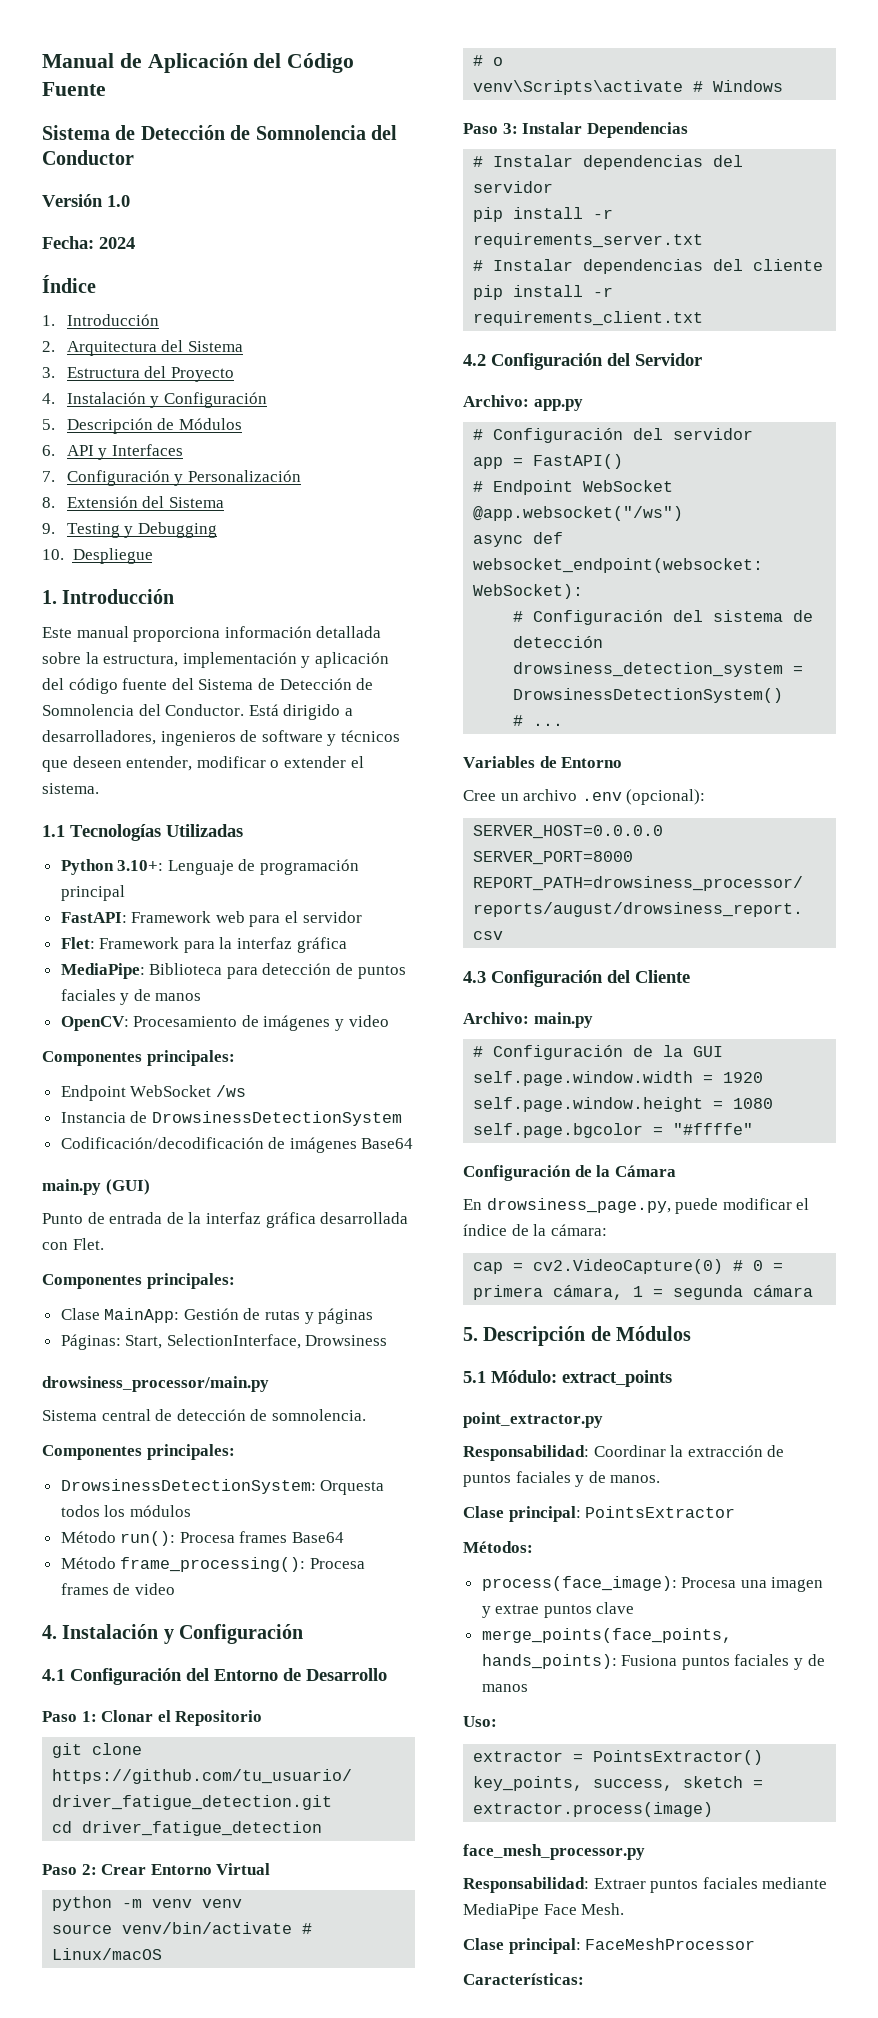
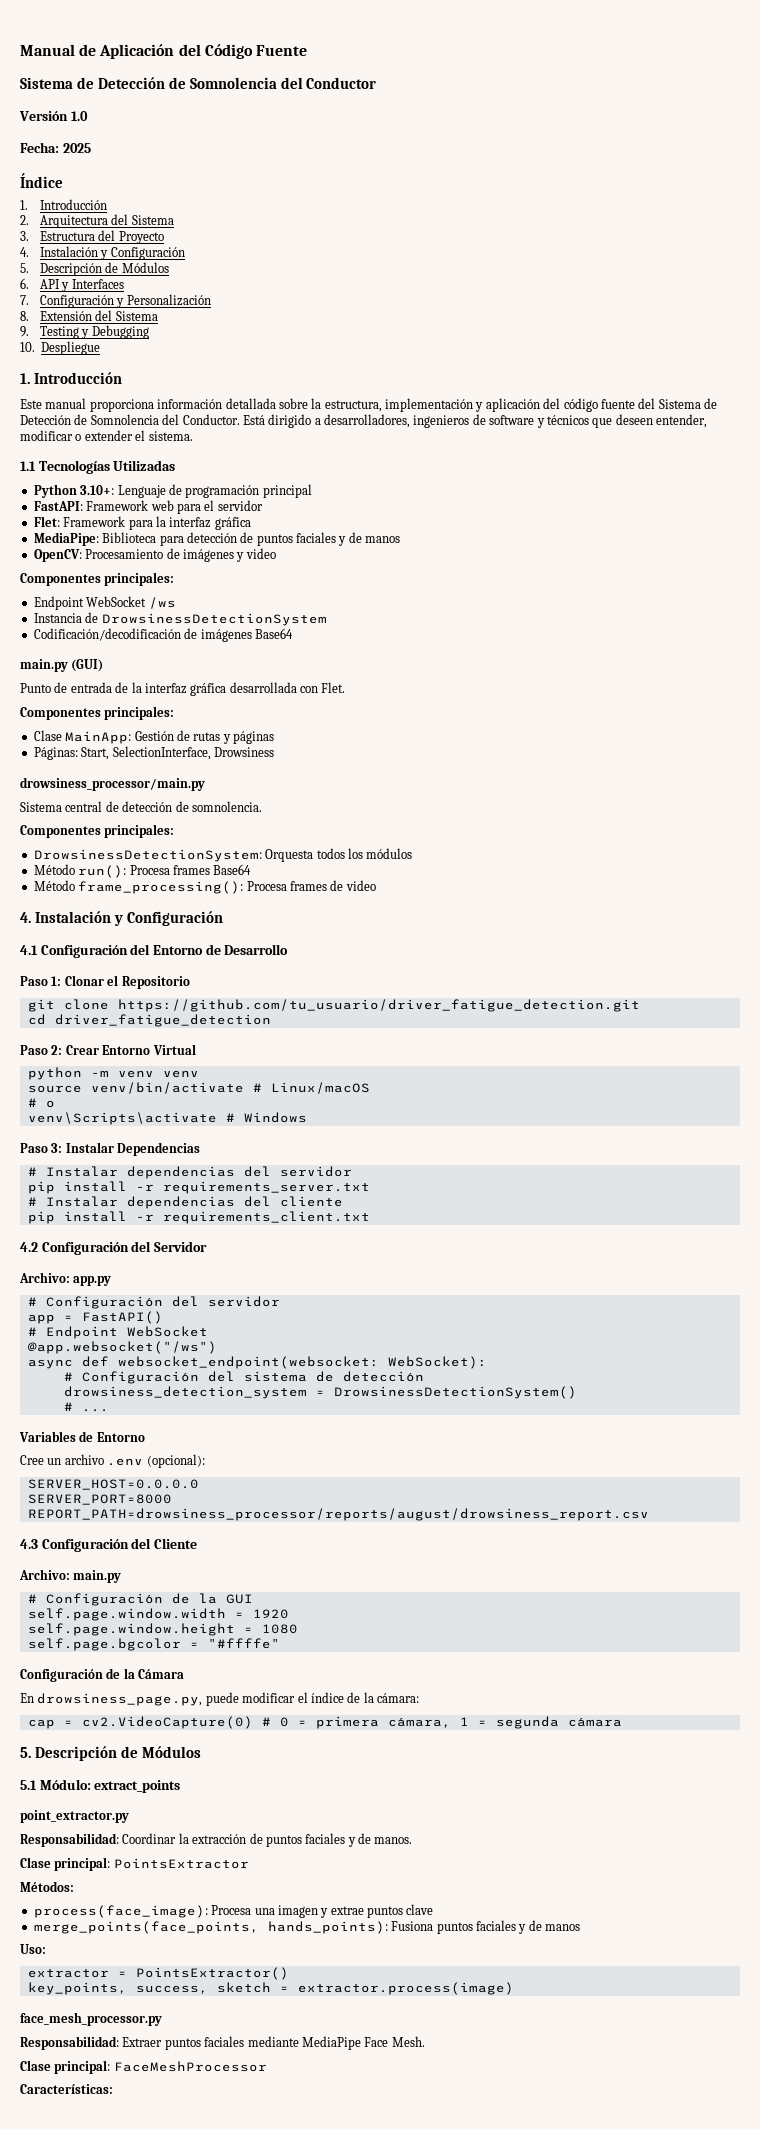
[99,237,135,249] 2024 -> [62,143,91,153] 2025

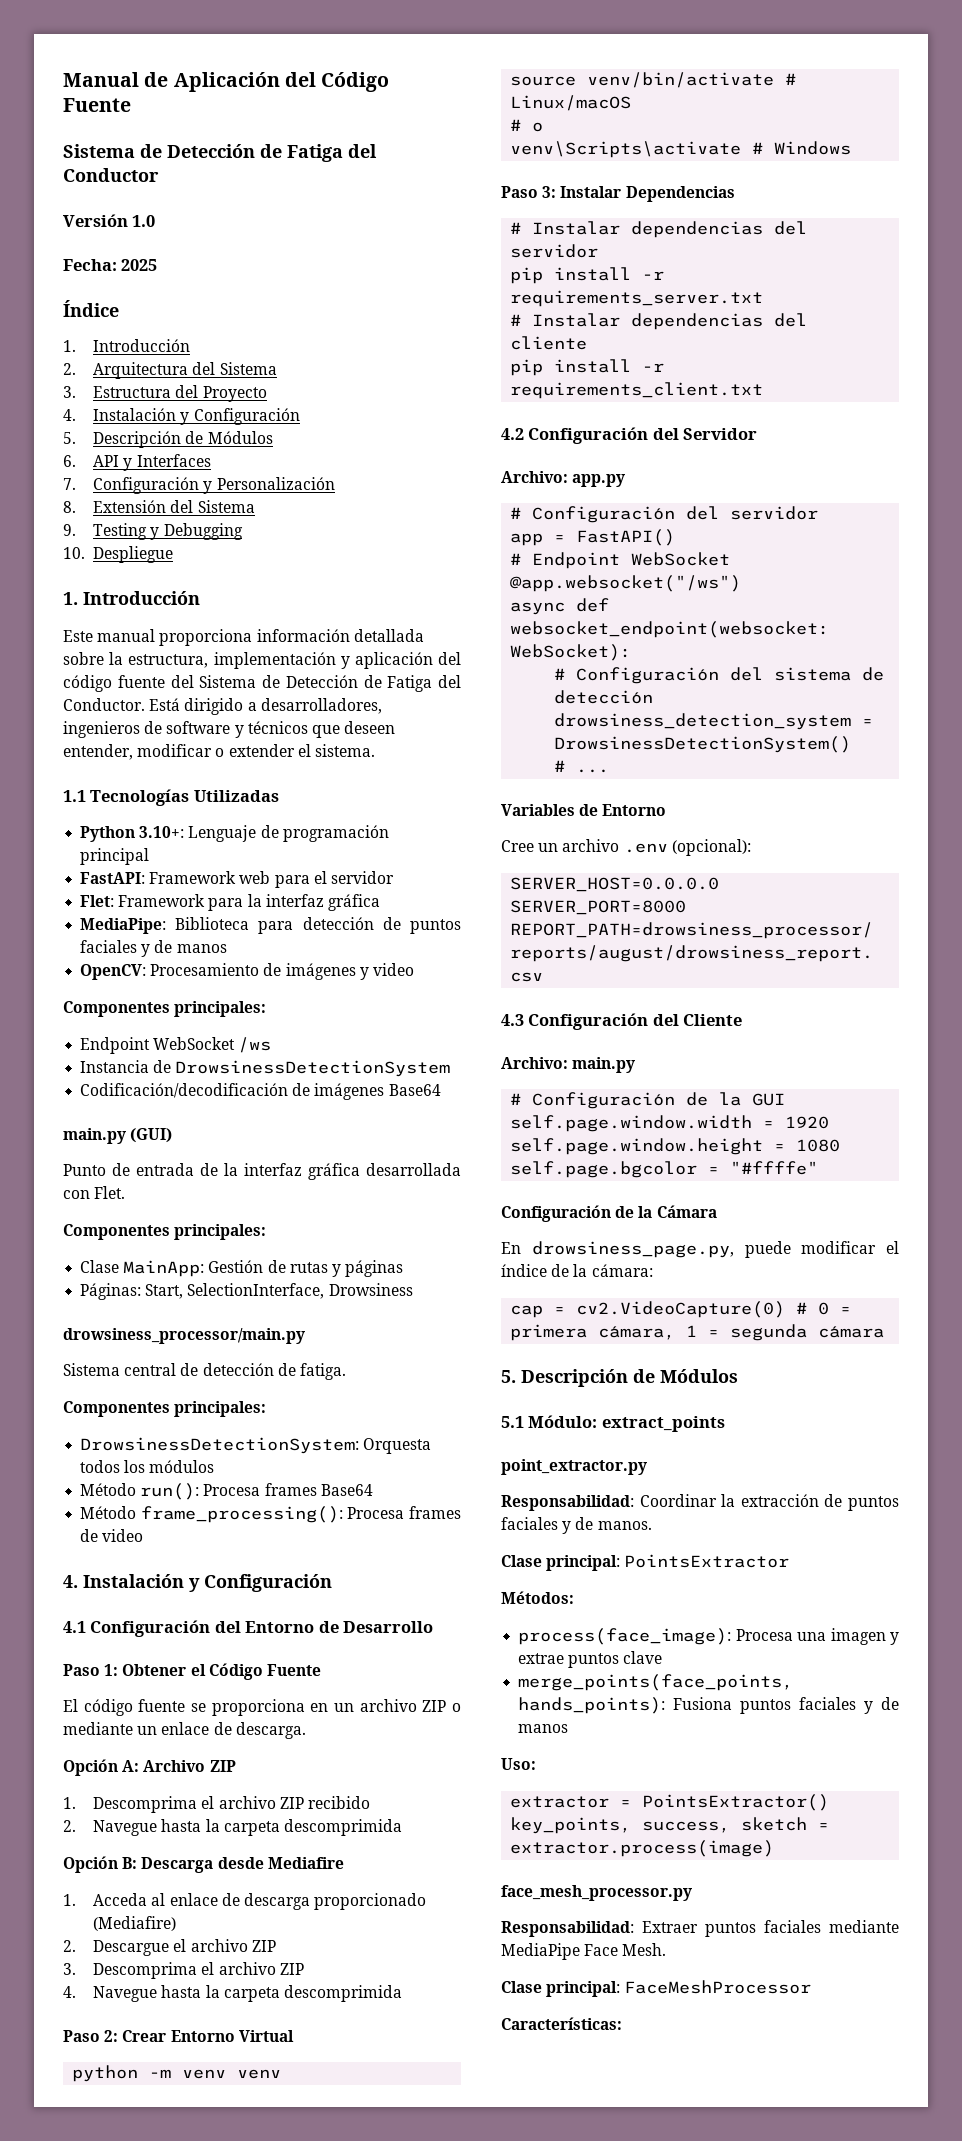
[189,77,277,89] Somnolencia -> [287,144,343,162] Fatiga
[90,414,159,425] Somnolencia -> [387,675,433,692] Fatiga
[191,801,262,812] somnolencia. -> [299,1363,346,1380] fatiga.
[64,975,190,989] [27,999,640,1012] [27,1014,271,1027] Clonar el Repositorio // git clone https://github.com/tu_usuario/driver_fatigue_detection.git // cd driver_fatigue_detection -> [122,1663,321,1680] [63,1699,462,1716] [63,1722,306,1739] [63,1759,236,1776] [63,1796,370,1813] [63,1819,402,1836] [63,1856,344,1873] [63,1893,427,1910] [93,1916,177,1931] [63,1939,276,1956] [63,1962,304,1979] [63,1985,402,2002] Obtener el Código Fuente // El código fuente se proporciona en un archivo ZIP o mediante un enlace de descarga. // Opción A: Archivo ZIP // 1. Descomprima el archivo ZIP recibido // 2. Navegue hasta la carpeta descomprimida // Opción B: Descarga desde Mediafire // 1. Acceda al enlace de descarga proporcionado (Mediafire) // 2. Descargue el archivo ZIP // 3. Descomprima el archivo ZIP // 4. Navegue hasta la carpeta descomprimida

